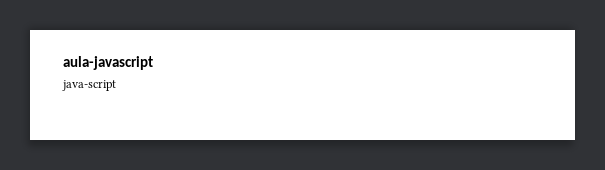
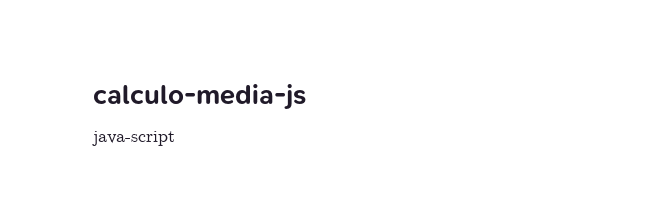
[63,56,153,70] aula-javascript -> [93,84,306,110] calculo-media-js

